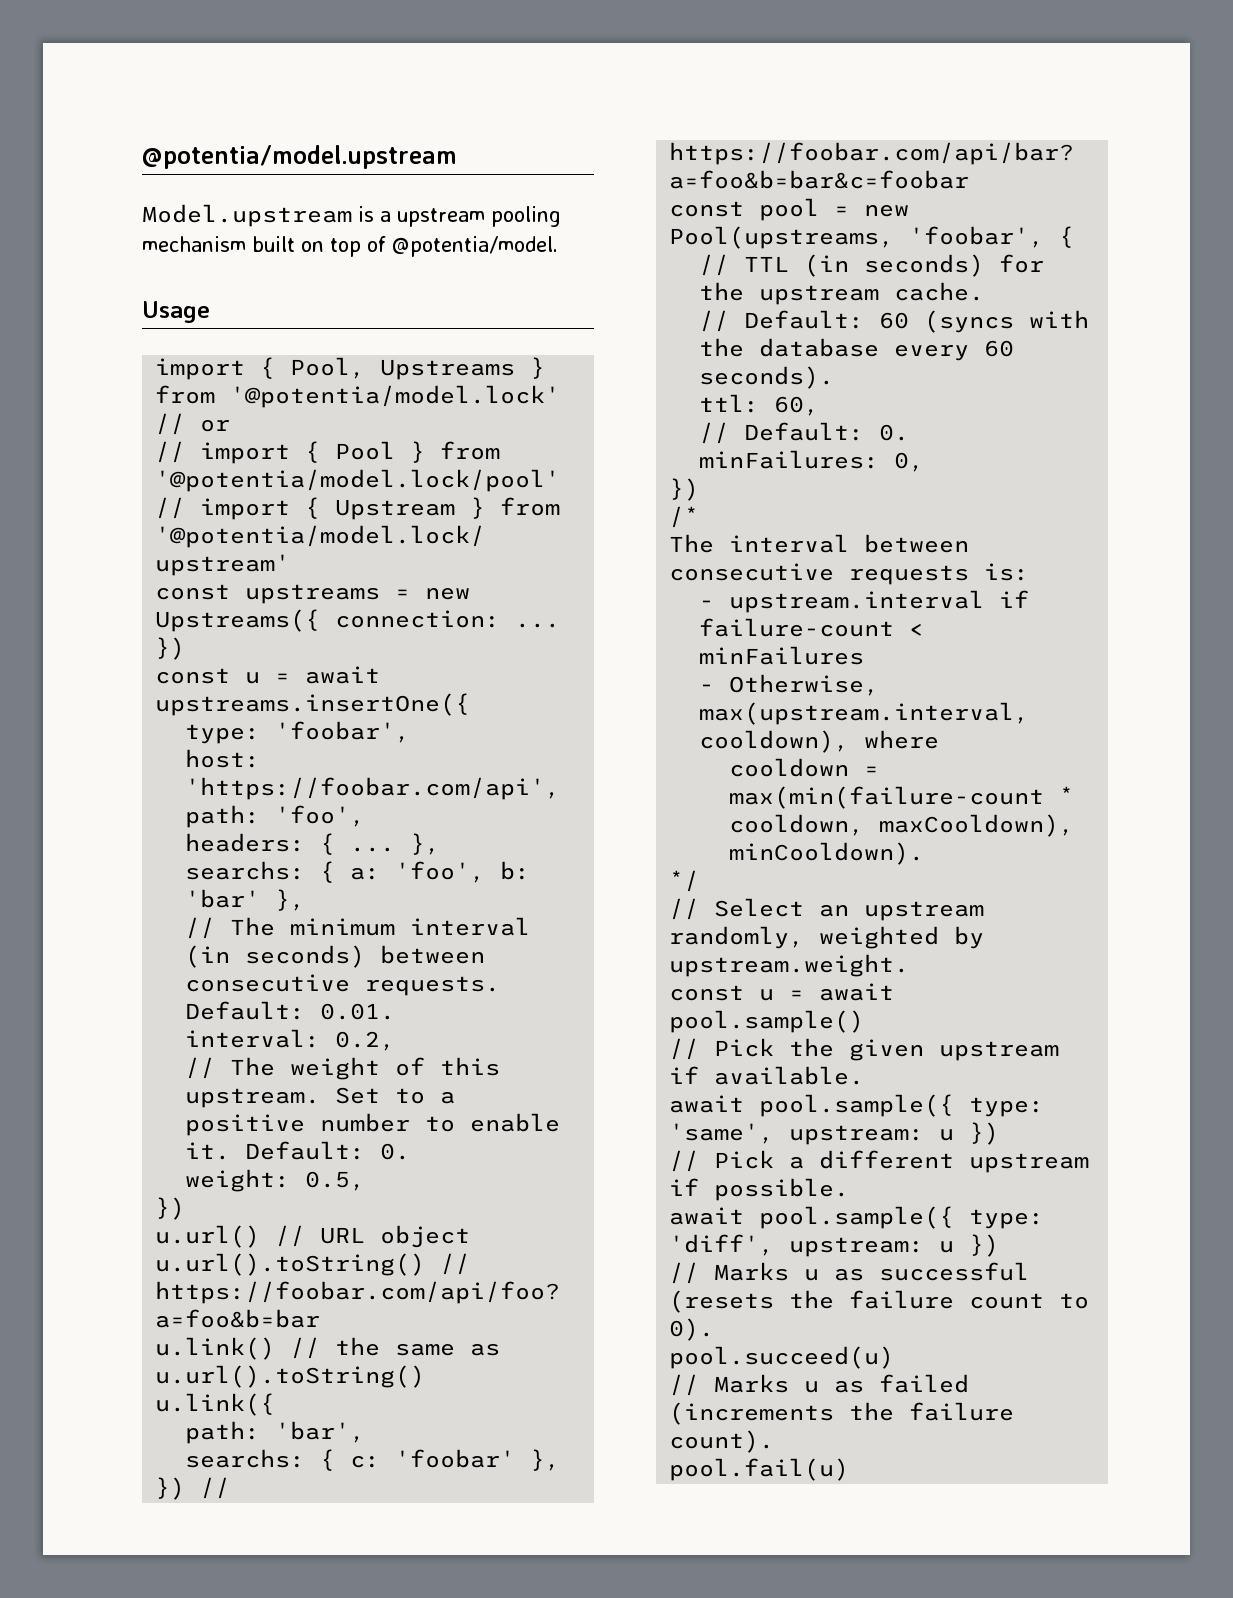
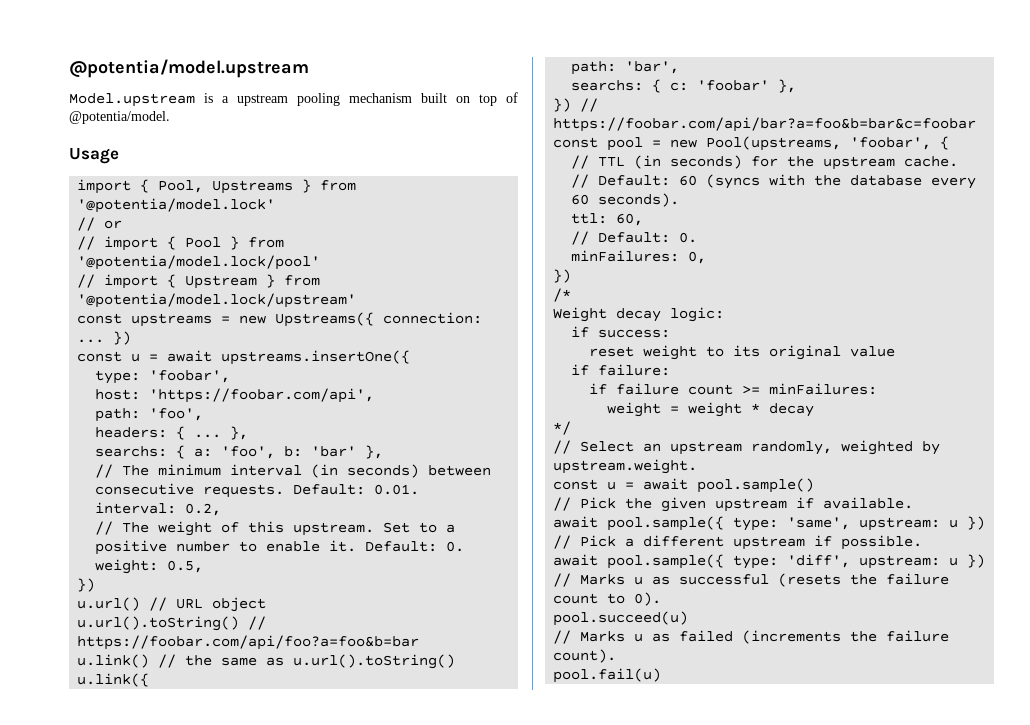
[669,534,970,553] [669,563,1030,585] [699,590,1030,613] [699,618,925,637] [699,646,865,665] [699,674,880,696] [699,702,1030,725] [699,730,940,753] [729,758,880,777] [729,786,1075,809] [729,814,1075,837] [729,842,925,865] The interval between consecutive requests is: // - upstream.interval if failure-count < minFailures // - Otherwise, max(upstream.interval, cooldown), where // cooldown = max(min(failure-count * cooldown, maxCooldown), minCooldown). -> [553,307,725,322] [571,326,671,338] [589,345,896,360] [571,364,671,376] [589,383,878,395] [607,402,815,417] Weight decay logic: // if success: // reset weight to its original value // if failure: // if failure count >= minFailures: // weight = weight * decay

